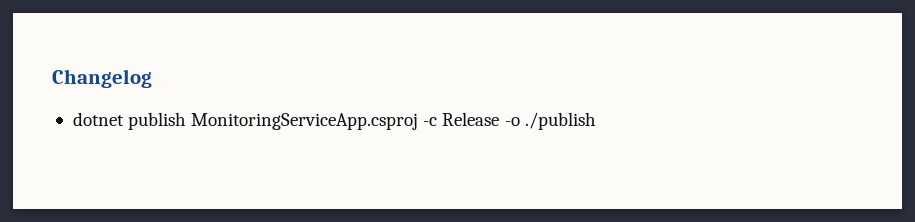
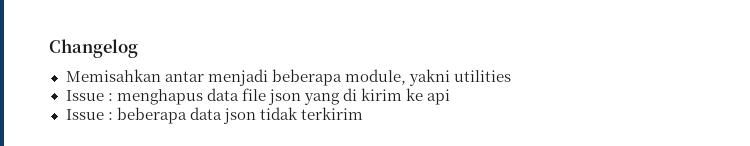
[72,112,596,130] dotnet publish MonitoringServiceApp.csproj -c Release -o ./publish -> [65,69,511,86] [65,88,451,105] [65,107,363,124] Memisahkan antar menjadi beberapa module, yakni utilities // Issue : menghapus data file json yang di kirim ke api // Issue : beberapa data json tidak terkirim

